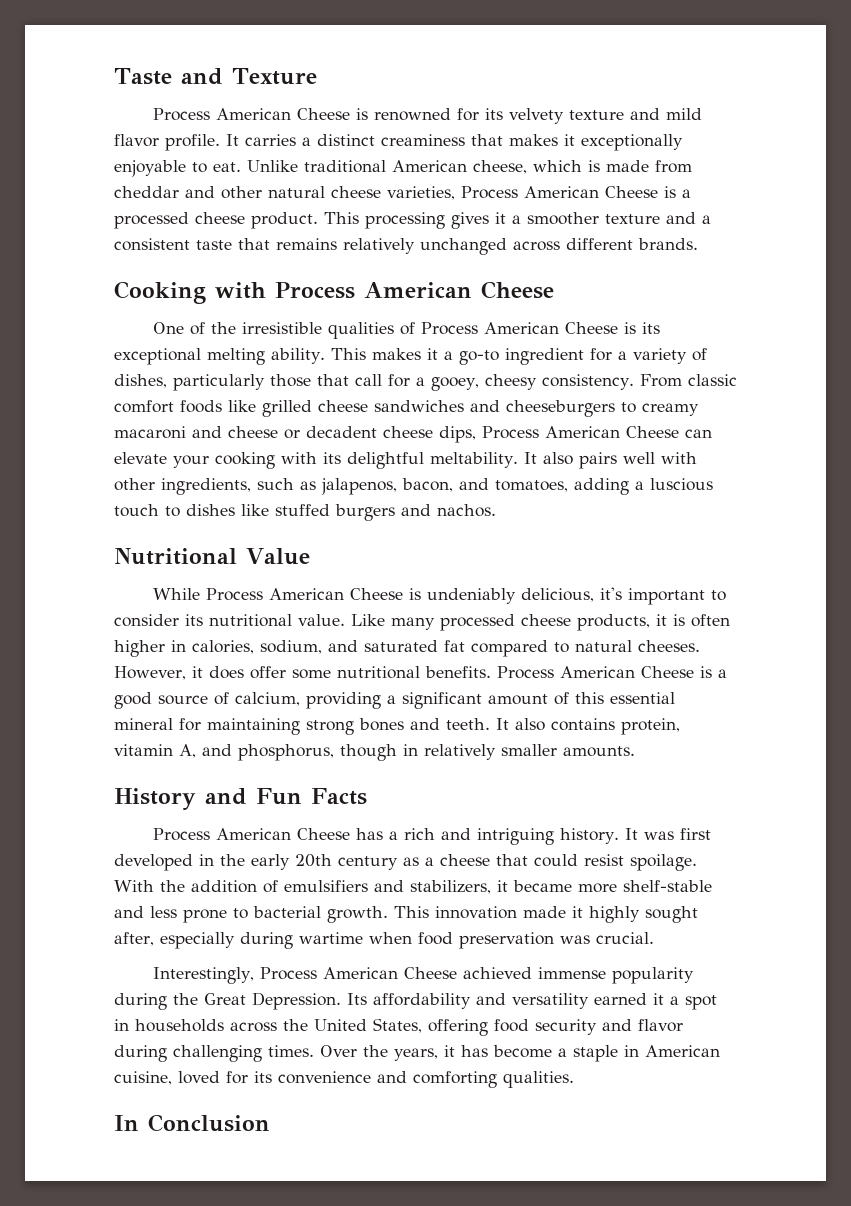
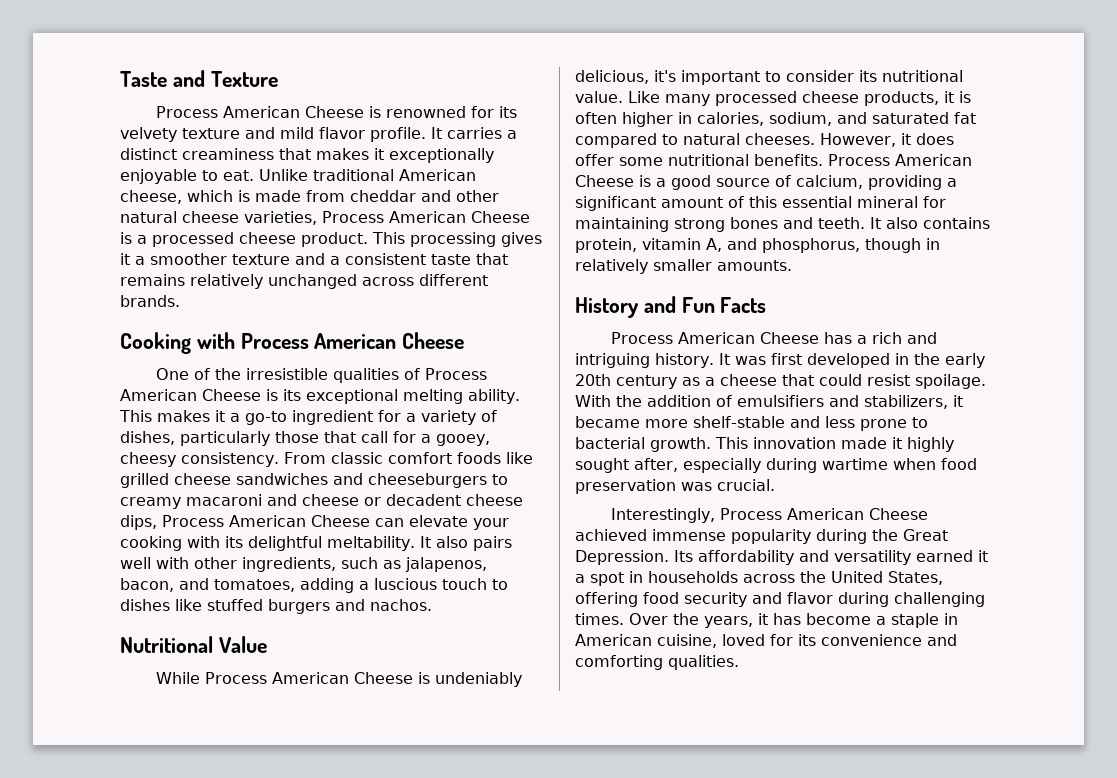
[114,1114,270,1132] // In Conclusion -> (739, 662) none

